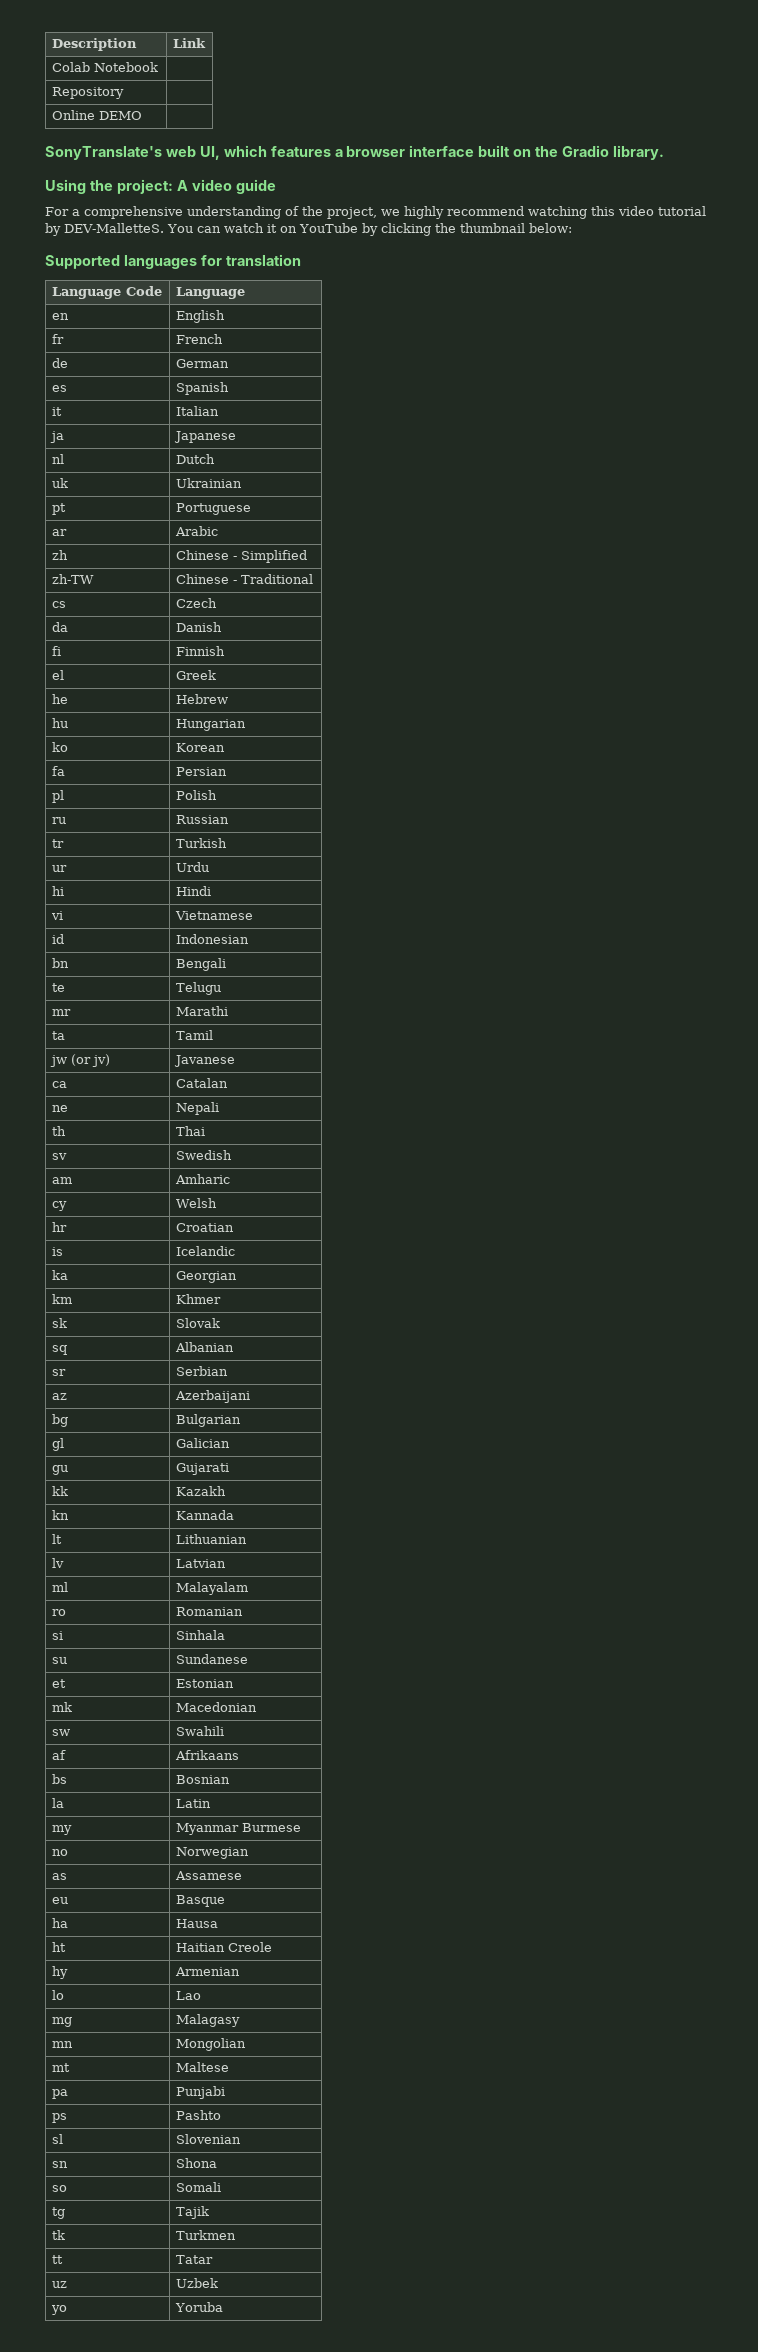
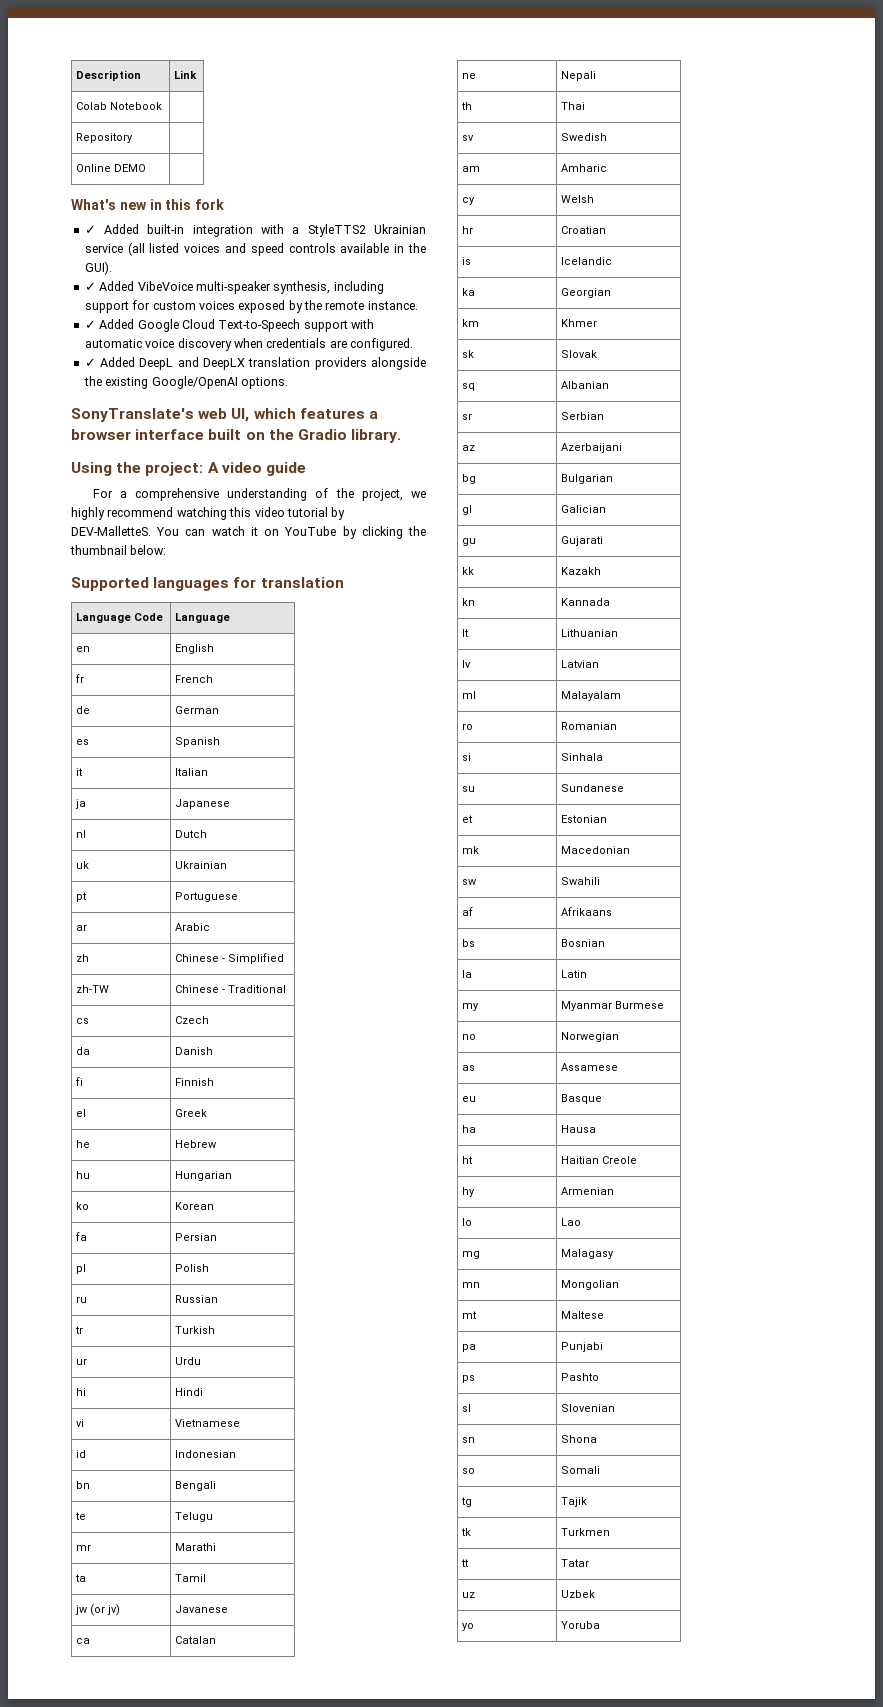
(142, 115) none -> [71,199,225,210] [84,224,426,237] [84,242,426,256] [84,261,112,275] [84,281,384,294] [84,300,418,313] [84,319,374,332] [84,338,413,351] [84,357,426,370] [83,376,288,389] // What's new in this fork // ✓ Added built-in integration with a StyleTTS2 Ukrainian service (all listed voices and speed controls available in the GUI). // ✓ Added VibeVoice multi-speaker synthesis, including support for custom voices exposed by the remote instance. // ✓ Added Google Cloud Text-to-Speech support with automatic voice discovery when credentials are configured. // ✓ Added DeepL and DeepLX translation providers alongside the existing Google/OpenAI options.

